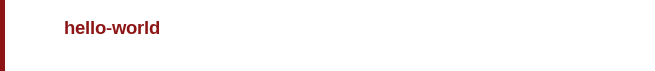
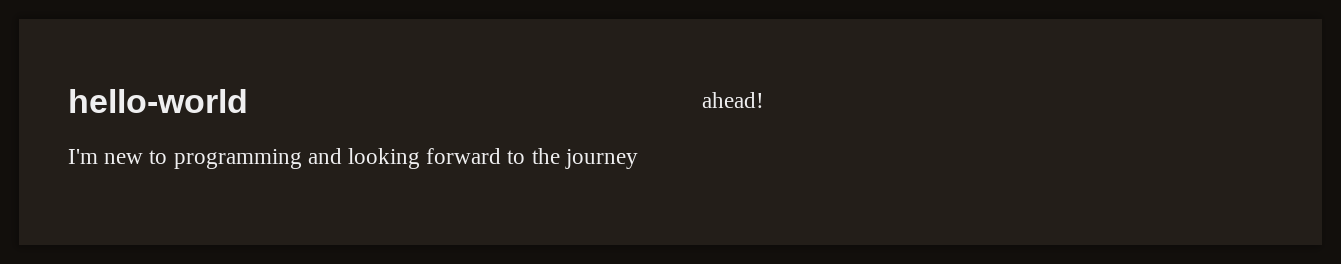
(160, 27) none -> [68,148,638,169] [702,92,764,108] // I'm new to programming and looking forward to the journey ahead!

